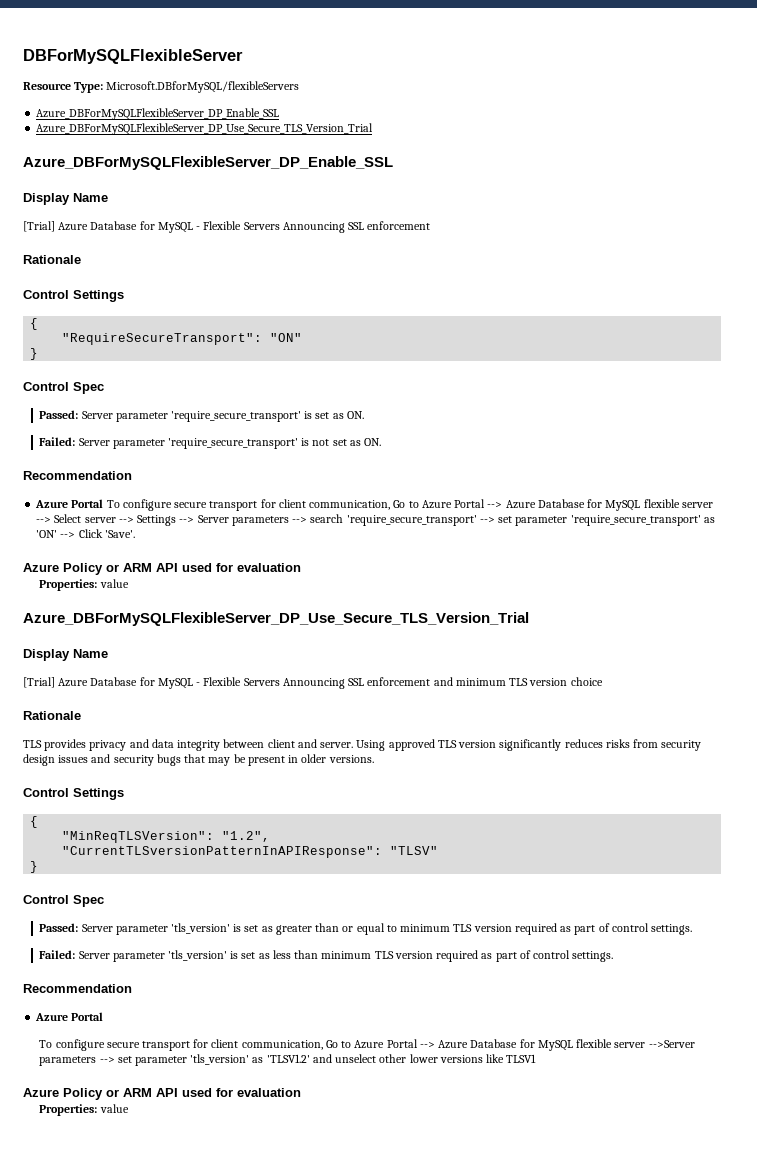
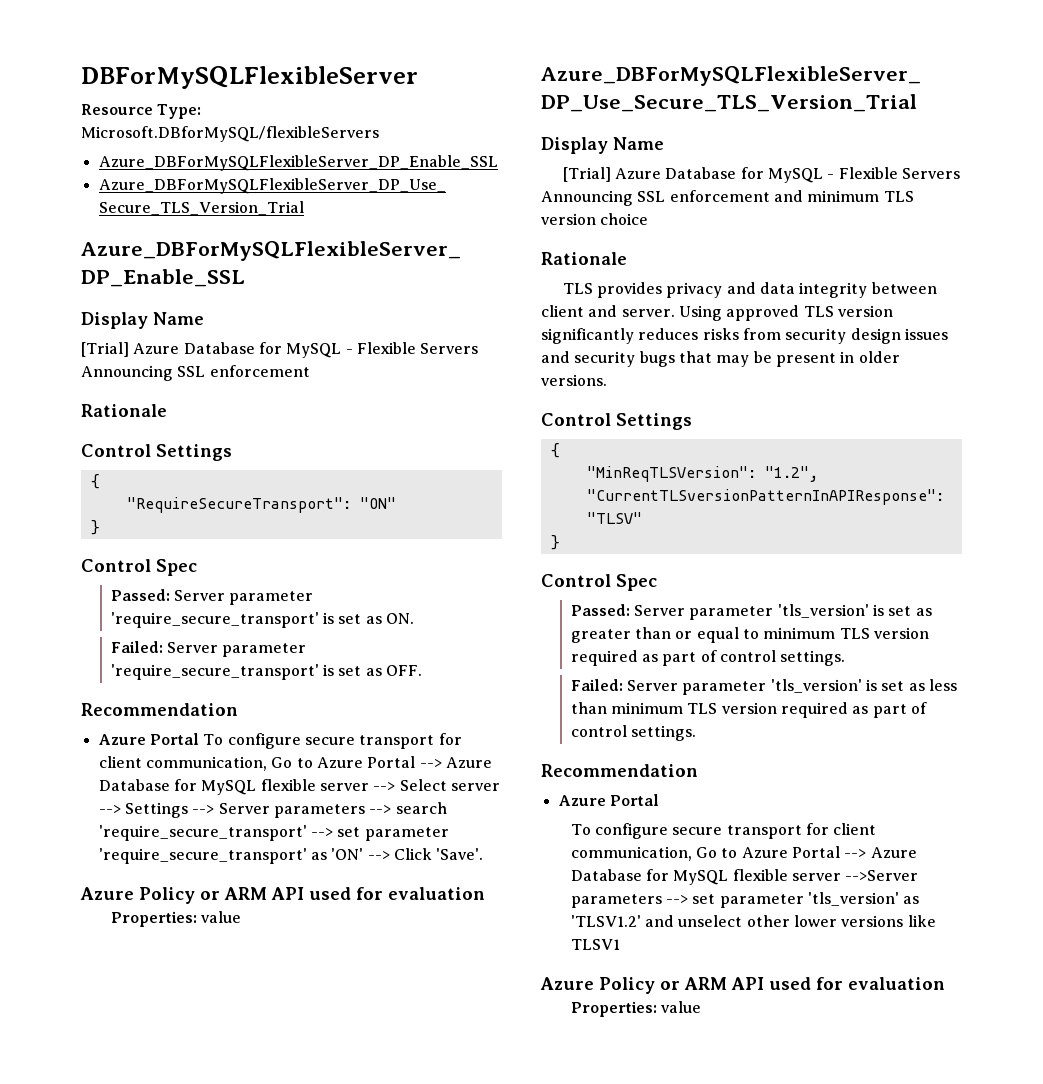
[312,438,382,446] not set as ON. -> [338,665,423,676] set as OFF.

